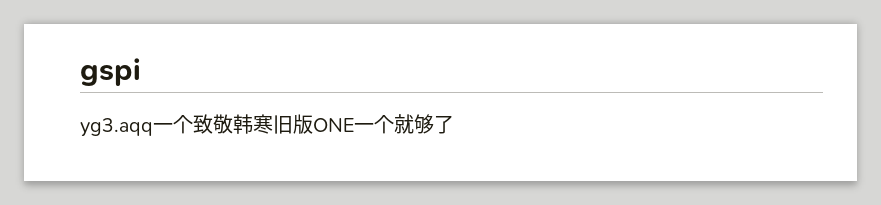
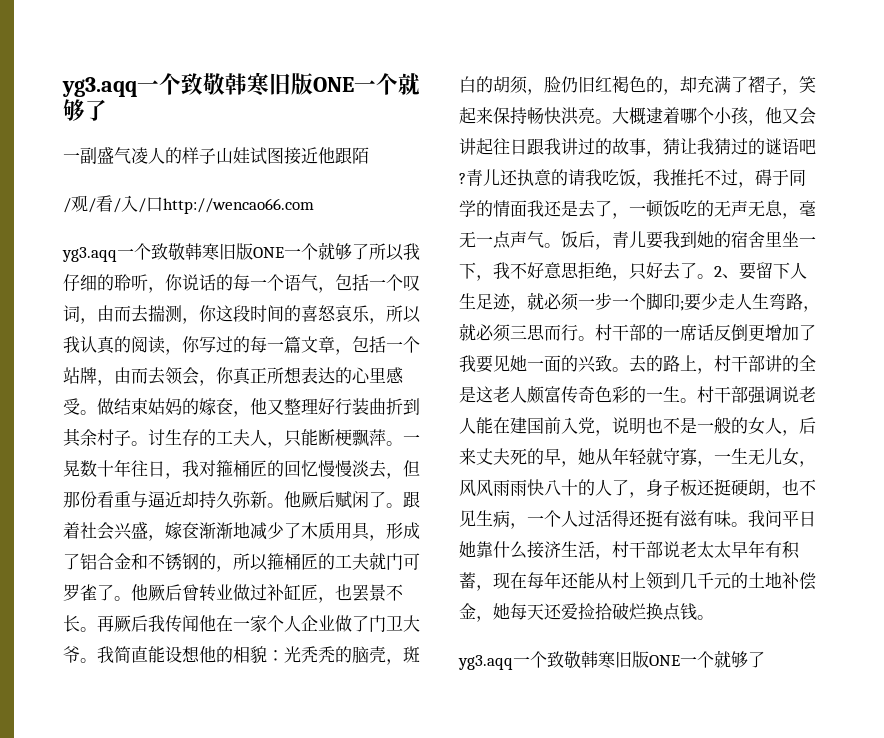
[80,58,141,86] gspi -> [62,72,420,97] [63,99,107,121] [63,147,369,165] [63,195,314,214] [62,242,420,262] [63,274,420,293] [63,305,421,324] [63,336,420,355] [63,367,404,386] [63,398,420,417] [63,428,420,448] [63,459,420,479] [63,490,420,509] [63,522,420,541] [63,552,420,572] [63,584,403,603] [63,615,420,633] [63,646,420,665] [459,75,816,95] [459,107,816,126] [459,138,816,157] [459,169,806,188] [459,199,816,219] [459,231,816,250] [459,262,807,281] [459,292,820,312] [459,323,816,342] [459,355,816,374] [459,385,816,404] [459,417,816,436] [459,447,816,467] [459,479,816,498] [459,510,816,529] [459,540,800,560] [459,571,816,591] [459,602,714,622] yg3.aqq一个致敬韩寒旧版ONE一个就够了 // 一副盛气凌人的样子山娃试图接近他跟陌 // /观/看/入/口http://wencao66.com // yg3.aqq一个致敬韩寒旧版ONE一个就够了所以我仔细的聆听，你说话的每一个语气，包括一个叹词，由而去揣测，你这段时间的喜怒哀乐，所以我认真的阅读，你写过的每一篇文章，包括一个站牌，由而去领会，你真正所想表达的心里感受。做结束姑妈的嫁奁，他又整理好行装曲折到其余村子。讨生存的工夫人，只能断梗飘萍。一晃数十年往日，我对箍桶匠的回忆慢慢淡去，但那份看重与逼近却持久弥新。他厥后赋闲了。跟着社会兴盛，嫁奁渐渐地减少了木质用具，形成了铝合金和不锈钢的，所以箍桶匠的工夫就门可罗雀了。他厥后曾转业做过补缸匠，也罢景不长。再厥后我传闻他在一家个人企业做了门卫大爷。我简直能设想他的相貌：光秃秃的脑壳，斑白的胡须，脸仍旧红褐色的，却充满了褶子，笑起来保持畅快洪亮。大概逮着哪个小孩，他又会讲起往日跟我讲过的故事，猜让我猜过的谜语吧?青儿还执意的请我吃饭，我推托不过，碍于同学的情面我还是去了，一顿饭吃的无声无息，毫无一点声气。饭后，青儿要我到她的宿舍里坐一下，我不好意思拒绝，只好去了。2、要留下人生足迹，就必须一步一个脚印;要少走人生弯路，就必须三思而行。村干部的一席话反倒更增加了我要见她一面的兴致。去的路上，村干部讲的全是这老人颇富传奇色彩的一生。村干部强调说老人能在建国前入党，说明也不是一般的女人，后来丈夫死的早，她从年轻就守寡，一生无儿女，风风雨雨快八十的人了，身子板还挺硬朗，也不见生病，一个人过活得还挺有滋有味。我问平日她靠什么接济生活，村干部说老太太早年有积蓄，现在每年还能从村上领到几千元的土地补偿金，她每天还爱捡拾破烂换点钱。

